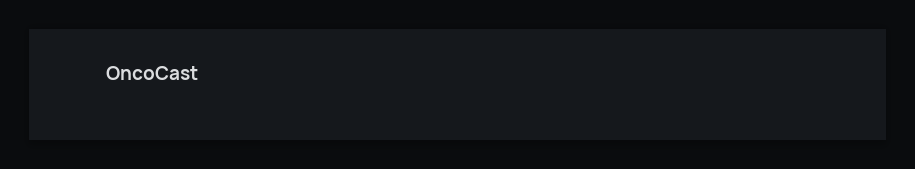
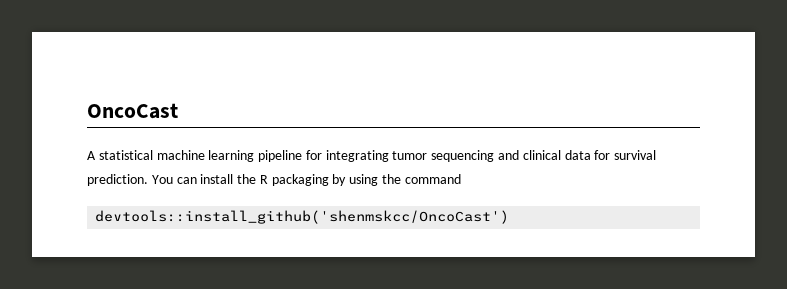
(198, 73) none -> [87,150,657,162] [87,174,461,186] [95,210,510,224] // A statistical machine learning pipeline for integrating tumor sequencing and clinical data for survival prediction. You can install the R packaging by using the command // devtools::install_github('shenmskcc/OncoCast')

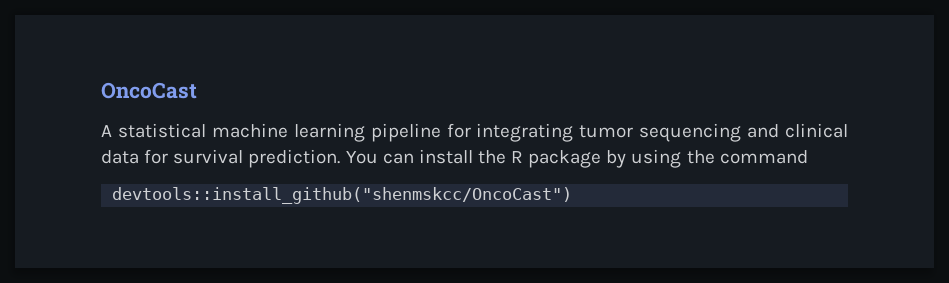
[271,174,329,186] packaging -> [528,150,602,168] package
[95,210,510,224] devtools::install_github('shenmskcc/OncoCast') -> [112,187,573,204] devtools::install_github("shenmskcc/OncoCast")

